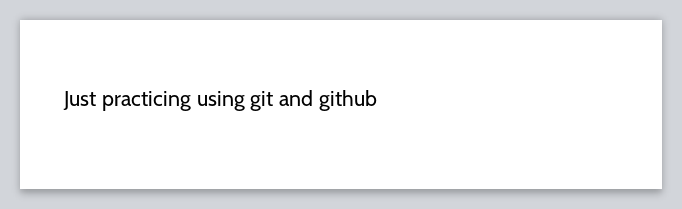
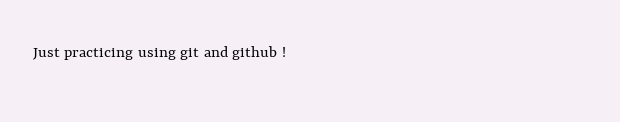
(378, 100) none -> [281,47,286,57] !

